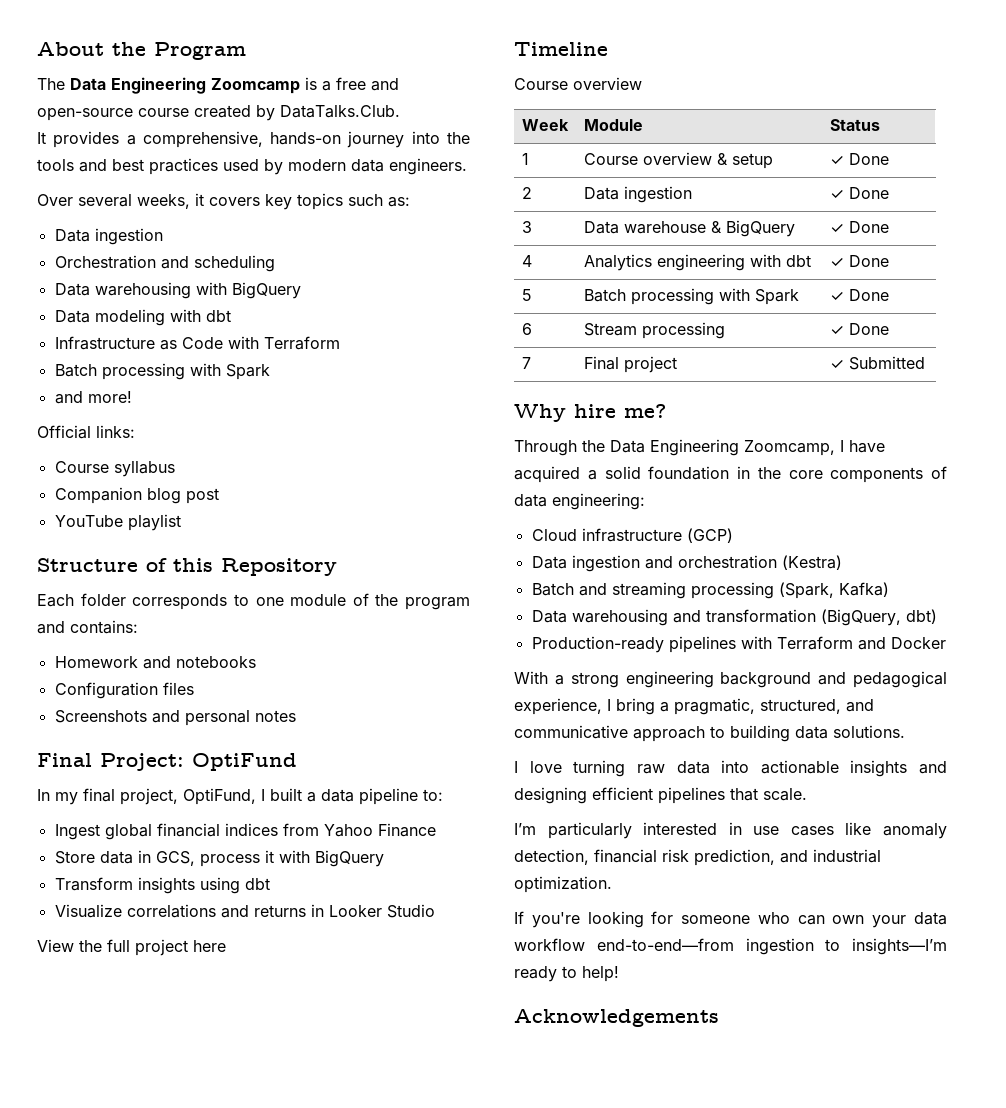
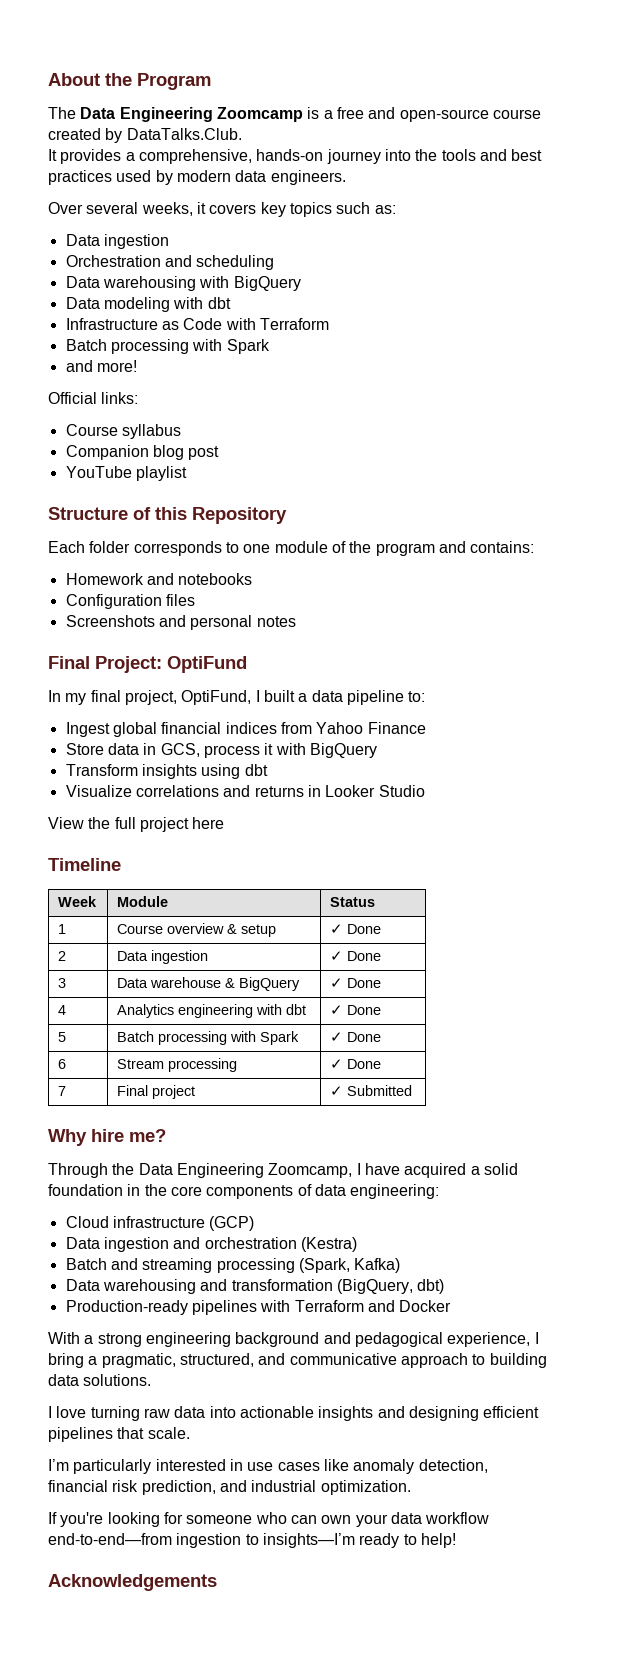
[514,77,642,90] // Course overview -> (121, 864) none

